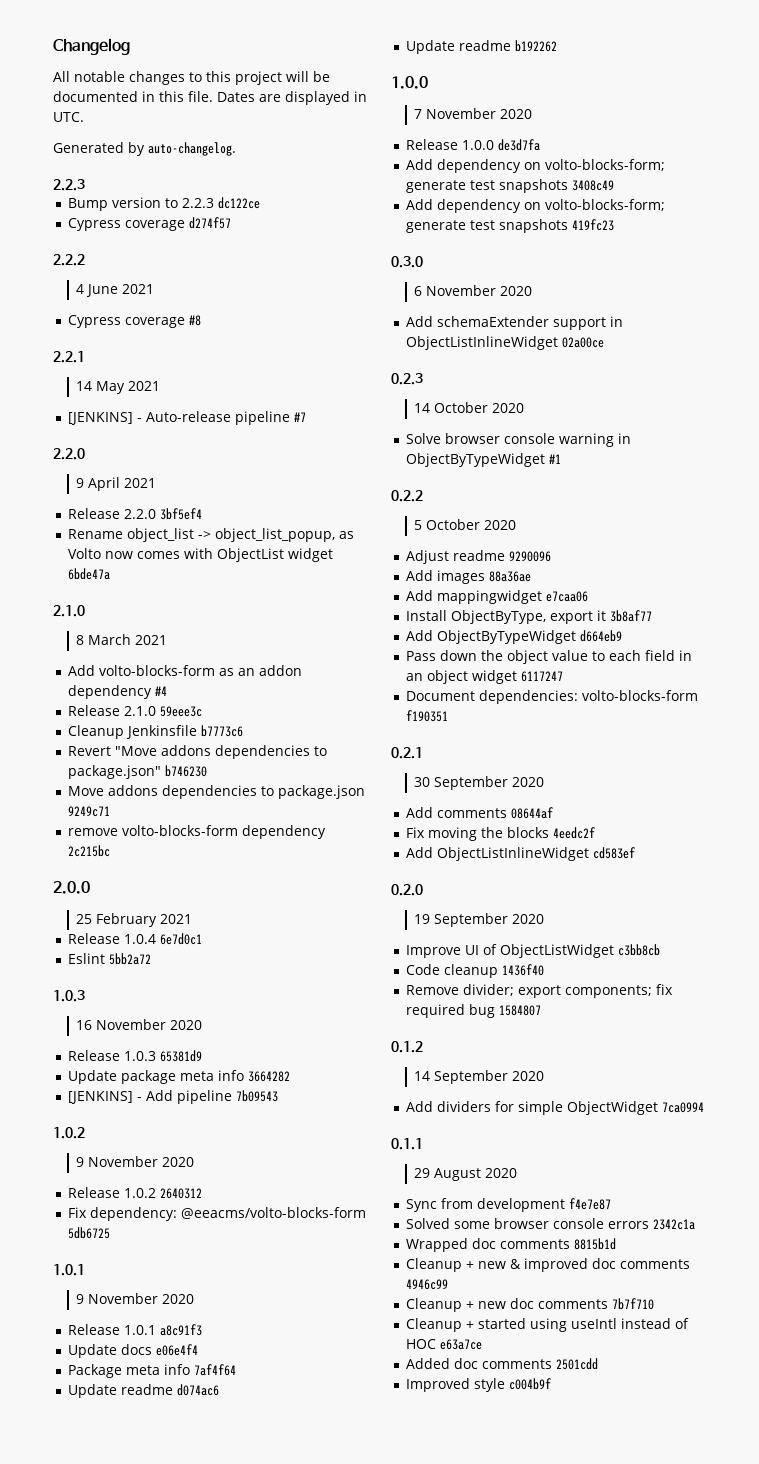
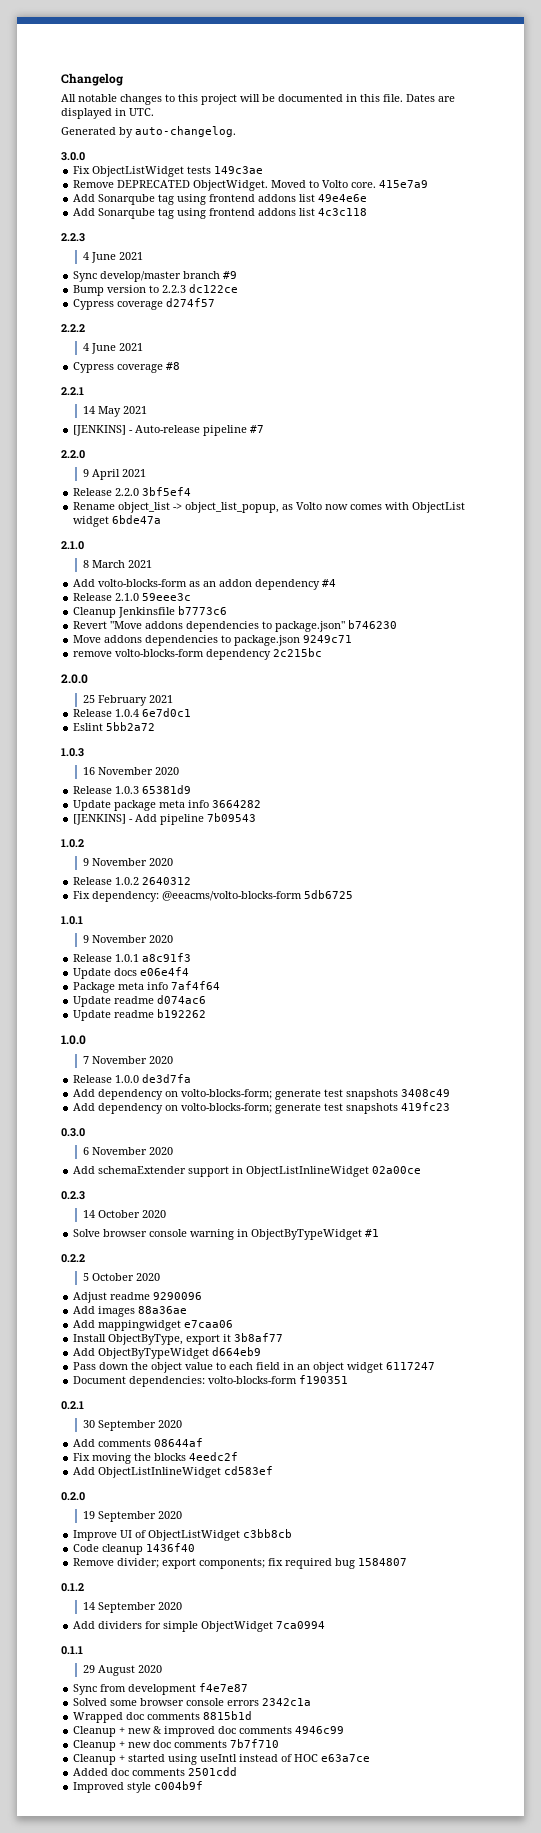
[53,179,85,191] 2.2.3 -> [61,152,85,161] [73,166,264,177] [73,180,429,191] [73,194,368,205] [73,208,368,219] [61,233,85,242] [82,252,143,263] [73,271,238,282] 3.0.0 // Fix ObjectListWidget tests 149c3ae // Remove DEPRECATED ObjectWidget. Moved to Volto core. 415e7a9 // Add Sonarqube tag using frontend addons list 49e4e6e // Add Sonarqube tag using frontend addons list 4c3c118 // 2.2.3 // 4 June 2021 // Sync develop/master branch #9

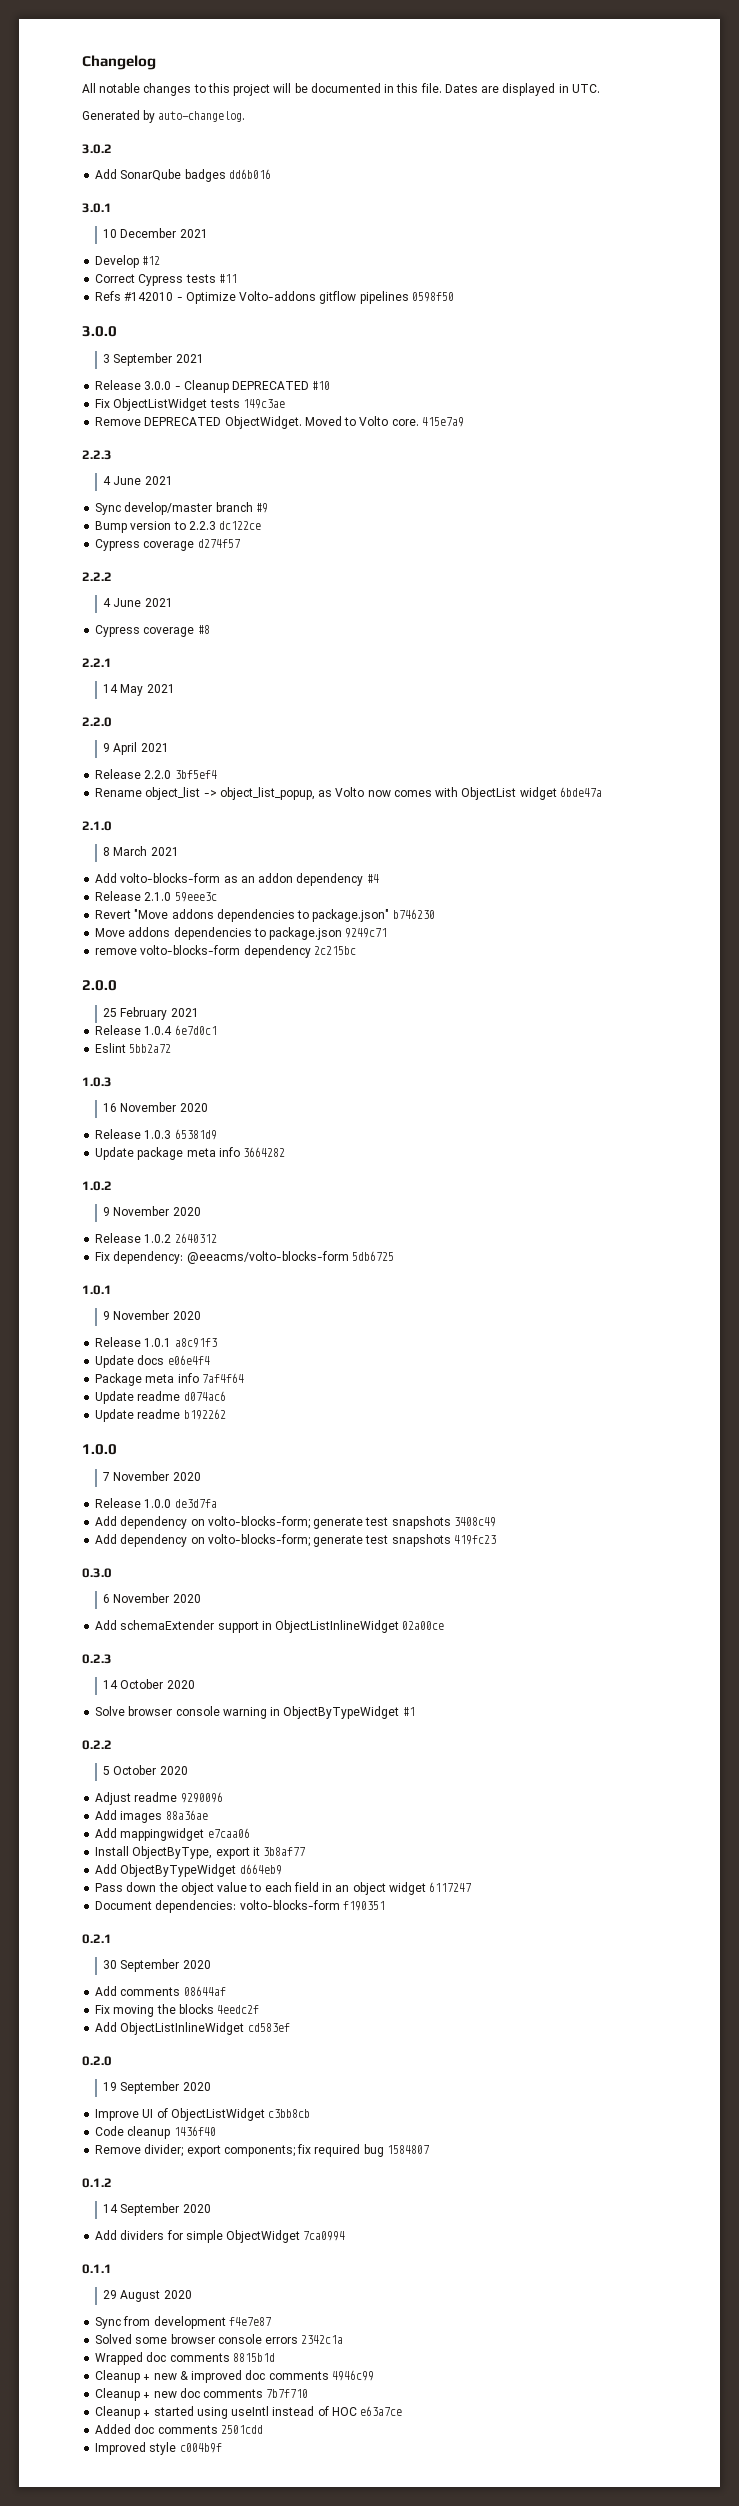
[61,152,85,161] 3.0.0 -> [82,144,112,154] [95,169,271,182] [82,203,112,213] [103,228,208,238] [95,255,161,268] [95,274,237,286] [95,291,454,304] [82,326,117,337] [103,353,204,366] [95,380,331,393] 3.0.2 // Add SonarQube badges dd6b016 // 3.0.1 // 10 December 2021 // Develop #12 // Correct Cypress tests #11 // Refs #142010 - Optimize Volto-addons gitflow pipelines 0598f50 // 3.0.0 // 3 September 2021 // Release 3.0.0 - Cleanup DEPRECATED #10
[73,194,368,205] [73,208,368,219] // Add Sonarqube tag using frontend addons list 49e4e6e // Add Sonarqube tag using frontend addons list 4c3c118 -> (464, 422) none
[73,425,265,436] // [JENKINS] - Auto-release pipeline #7 -> (175, 688) none
[73,606,228,618] // Cleanup Jenkinsfile b7773c6 -> (217, 897) none
[73,813,257,825] // [JENKINS] - Add pipeline 7b09543 -> (286, 1152) none

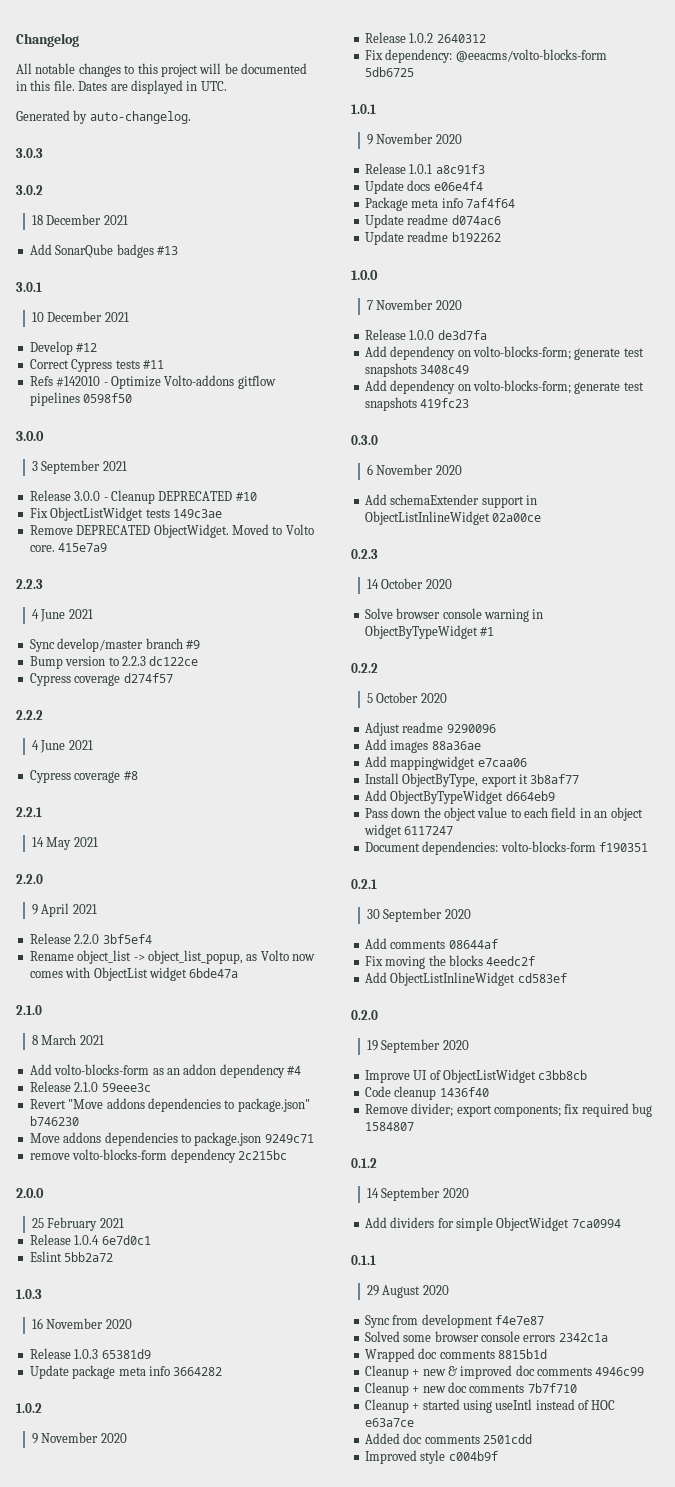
(246, 116) none -> [16,148,43,158] // 3.0.3
(112, 149) none -> [31,214,128,225] // 18 December 2021
[228,169,271,179] dd6b016 -> [156,246,178,255] #13

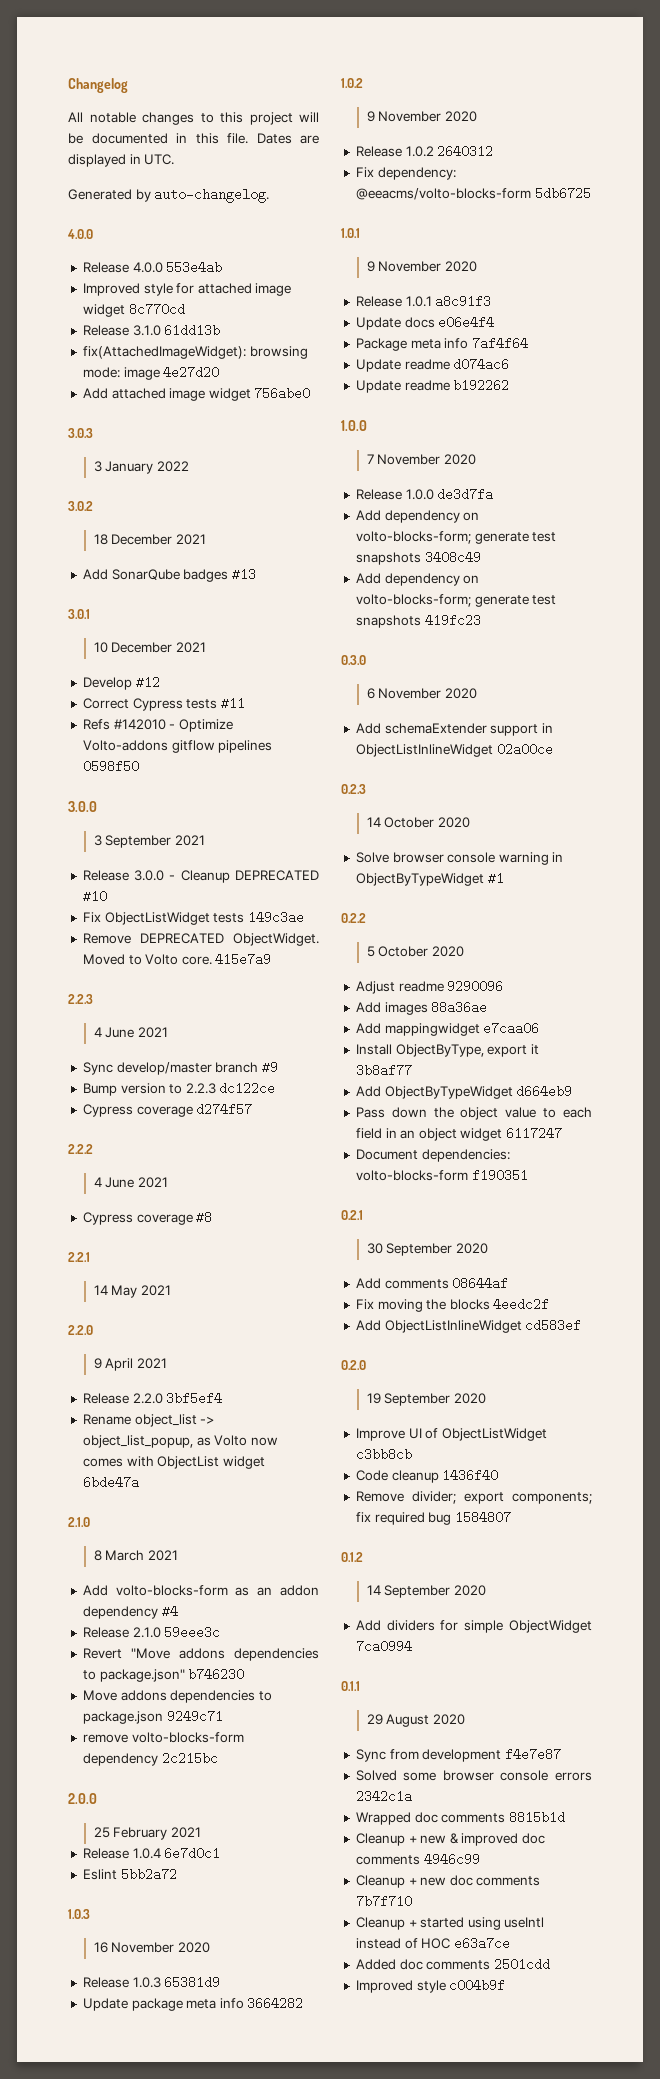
[16,148,43,158] 3.0.3 -> [67,229,93,239] [82,261,223,274] [82,283,292,296] [82,303,185,317] [82,324,221,337] [82,346,308,359] [82,366,220,380] [82,387,311,401] [68,428,93,438] [93,461,189,474] 4.0.0 // Release 4.0.0 553e4ab // Improved style for attached image widget 8c770cd // Release 3.1.0 61dd13b // fix(AttachedImageWidget): browsing mode: image 4e27d20 // Add attached image widget 756abe0 // 3.0.3 // 3 January 2022

